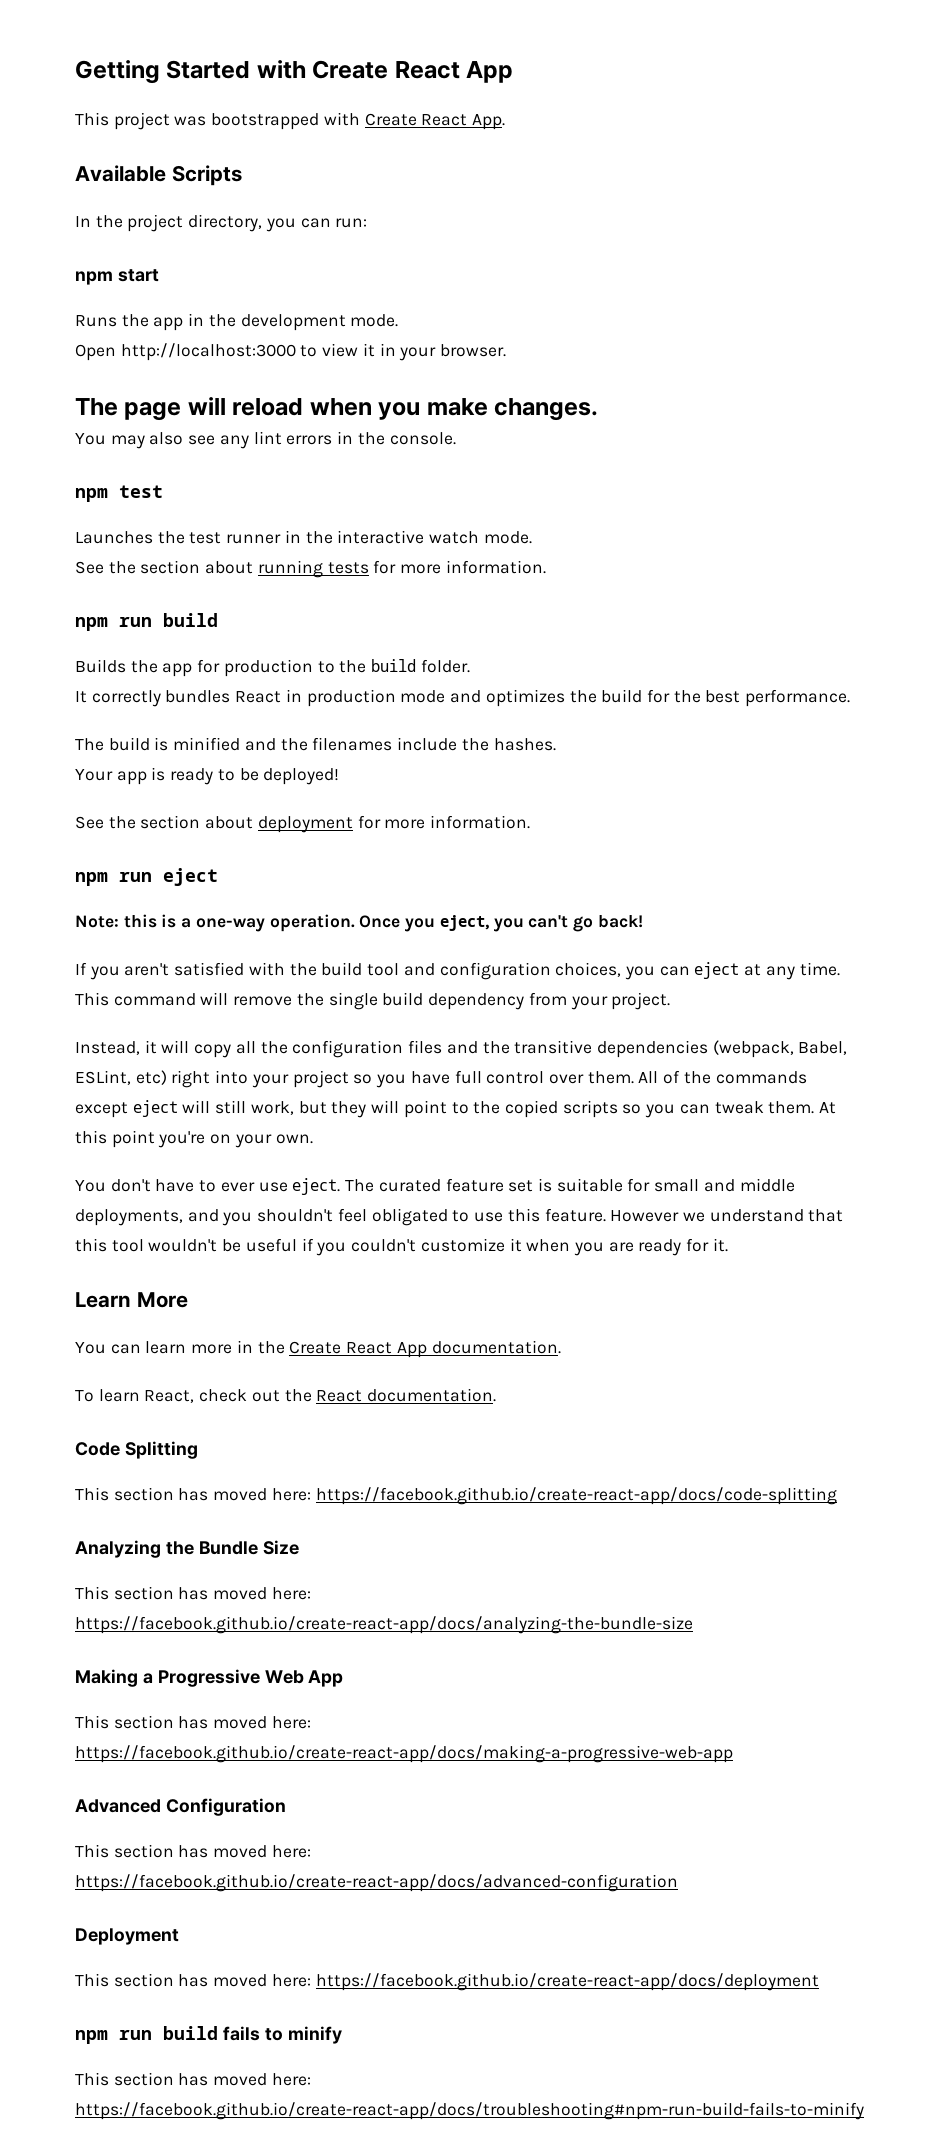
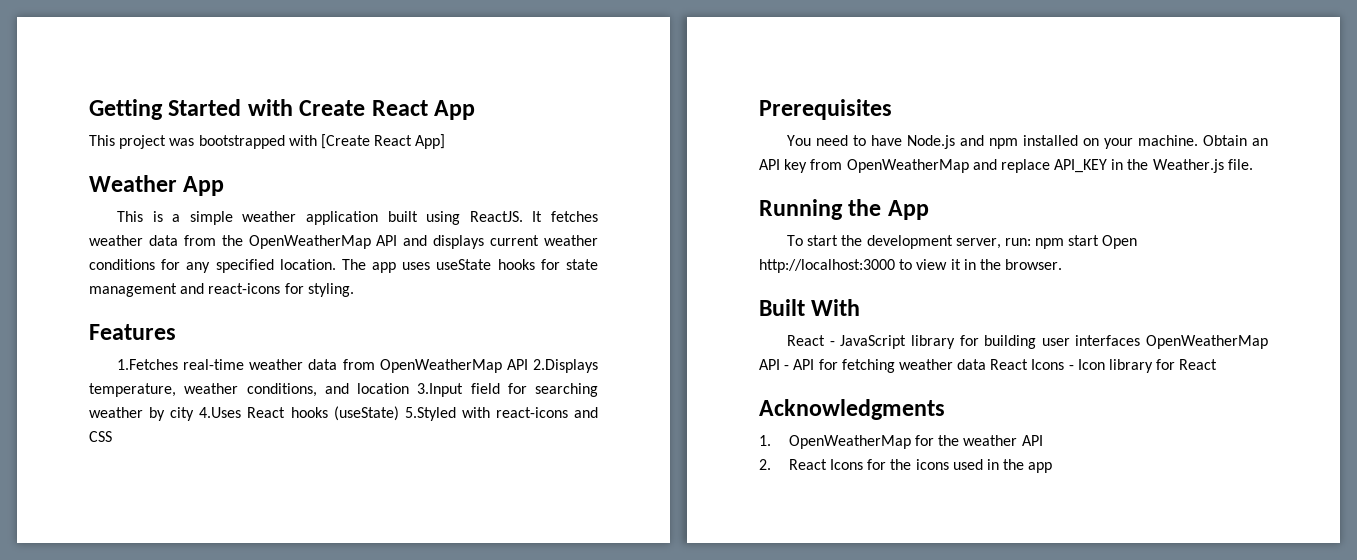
[364,113,506,130] [75,165,242,186] [75,214,331,232] Create React App. // Available Scripts // In the project directory, you can -> [320,134,446,149] [89,175,225,196] [117,211,599,225] [89,235,599,249] [89,259,598,273] [89,283,354,297] [89,324,176,340] [117,359,598,373] [89,383,598,397] [89,406,598,421] [89,431,112,442] [759,99,892,120] [787,135,1268,149] [759,159,1253,173] [759,199,929,220] [787,235,1001,249] [Create React App] // Weather App // This is a simple weather application built using ReactJS. It fetches weather data from the OpenWeatherMap API and displays current weather conditions for any specified location. The app uses useState hooks for state management and react-icons for styling. // Features // 1.Fetches real-time weather data from OpenWeatherMap API 2.Displays temperature, weather conditions, and location 3.Input field for searching weather by city 4.Uses React hooks (useState) 5.Styled with react-icons and CSS // Prerequisites // You need to have Node.js and npm installed on your machine. Obtain an API key from OpenWeatherMap and replace API_KEY in the Weather.js file. // Running the App // To start the development server,
(368, 223) // -> (1031, 242) none
[75,313,399,331] // Runs the app in the development mode. // -> (1100, 240) none
[399,347,437,361] your -> [979,259,1001,270] the
[75,397,599,421] [75,431,456,449] [75,485,163,502] [75,530,532,544] [75,560,546,578] [75,613,218,631] [75,659,470,677] [75,689,851,707] [75,737,556,751] [75,767,340,785] [75,815,531,833] [75,868,218,886] [75,914,643,932] [75,962,840,980] [75,992,671,1010] [75,1040,848,1058] [75,1070,807,1088] [75,1100,837,1118] [75,1130,313,1148] [75,1178,795,1195] [75,1208,844,1226] [75,1238,728,1256] [75,1292,188,1308] [75,1340,561,1358] [75,1388,497,1403] [75,1441,198,1459] [75,1487,837,1505] [75,1540,299,1558] [75,1586,311,1600] [75,1616,693,1634] [75,1669,344,1687] [75,1715,311,1729] [75,1745,733,1763] [75,1798,286,1816] [75,1844,311,1858] [75,1874,678,1892] [75,1928,179,1945] [75,1973,819,1991] [75,2026,342,2044] [75,2072,311,2086] [75,2102,864,2120] The page will reload when you make changes. // You may also see any lint errors in the console. // npm test // Launches the test runner in the interactive watch mode. // See the section about running tests for more information. // npm run build // Builds the app for production to the build folder. // It correctly bundles React in production mode and optimizes the build for the best performance. // The build is minified and the filenames include the hashes. // Your app is ready to be deployed! // See the section about deployment for more information. // npm run eject // Note: this is a one-way operation. Once you eject, you can't go back! // If you aren't satisfied with the build tool and configuration choices, you can eject at any time. This command will remove the single build dependency from your project. // Instead, it will copy all the configuration files and the transitive dependencies (webpack, Babel, ESLint, etc) right into your project so you have full control over them. All of the commands except eject will still work, but they will point to the copied scripts so you can tweak them. At this point you're on your own. // You don't have to ever use eject. The curated feature set is suitable for small and middle deployments, and you shouldn't feel obligated to use this feature. However we understand that this tool wouldn't be useful if you couldn't customize it when you are ready for it. // Learn More // You can learn more in the Create React App documentation. // To learn React, check out the React documentation. // Code Splitting // This section has moved here: https://facebook.github.io/create-react-app/docs/code-splitting // Analyzing the Bundle Size // This section has moved here: https://facebook.github.io/create-react-app/docs/analyzing-the-bundle-size // Making a Progressive Web App // This section has moved here: https://facebook.github.io/create-react-app/docs/making-a-progressive-web-app // Advanced Configuration // This section has moved here: https://facebook.github.io/create-react-app/docs/advanced-configuration // Deployment // This section has moved here: https://facebook.github.io/create-react-app/docs/deployment // npm run build fails to minify // This section has moved here: https://facebook.github.io/create-react-app/docs/troubleshooting#npm-run-build-fails-to-minify -> [759,299,861,316] [787,335,1268,349] [759,359,1218,373] [759,399,945,420] [759,435,1043,449] [759,459,1053,473] Built With // React - JavaScript library for building user interfaces OpenWeatherMap API - API for fetching weather data React Icons - Icon library for React // Acknowledgments // 1. OpenWeatherMap for the weather API // 2. React Icons for the icons used in the app

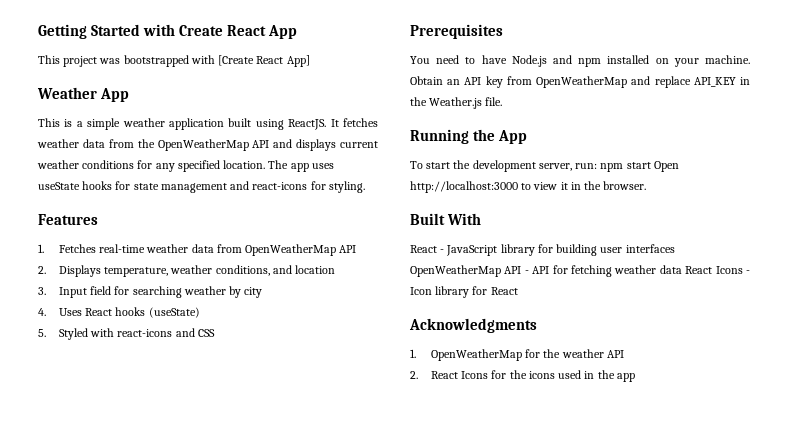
[117,359,179,370] 1.Fetches -> [38,244,96,253] 1. Fetches
[532,359,598,373] 2.Displays -> [38,265,101,277] // 2. Displays
[417,383,464,397] 3.Input -> [38,287,87,298] // 3. Input
[199,407,242,418] 4.Uses -> [38,308,82,316] // 4. Uses
[404,407,456,421] 5.Styled -> [38,328,88,340] // 5. Styled

